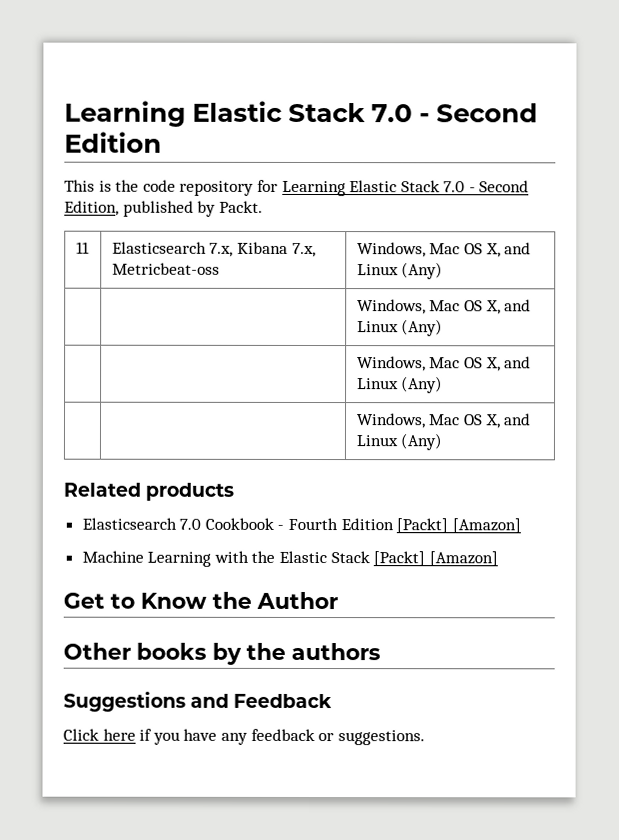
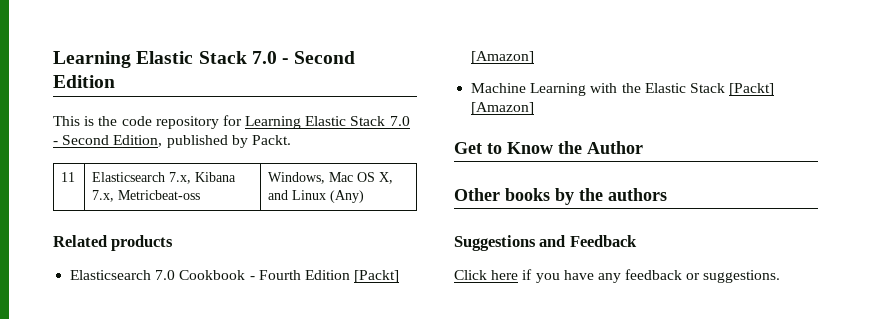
[356,299,532,315] [356,319,444,337] [356,356,532,372] [356,376,444,394] [355,413,532,429] [355,433,443,451] // | | Windows, Mac OS X, and Linux (Any) // | | Windows, Mac OS X, and Linux (Any) // | | Windows, Mac OS X, and Linux (Any) -> (365, 196) none

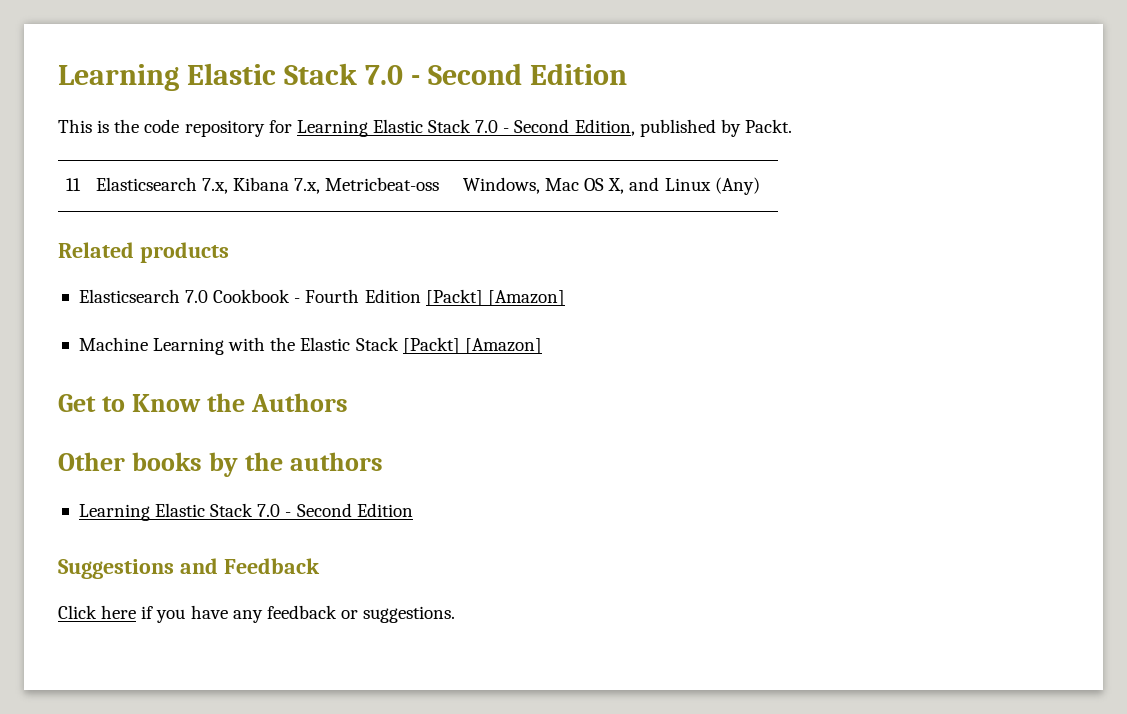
[587,141,643,154] Author -> [250,393,348,412] Authors
(667, 194) none -> [78,503,413,521] // Learning Elastic Stack 7.0 - Second Edition

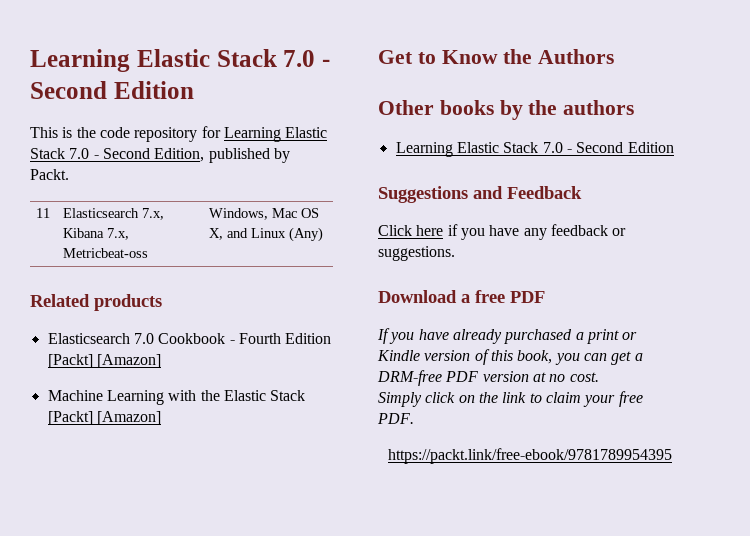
(456, 614) none -> [378,290,545,303] [377,328,638,344] [377,349,643,365] [377,370,599,386] [378,391,643,407] [377,413,414,424] [387,448,672,464] // Download a free PDF // If you have already purchased a print or Kindle version of this book, you can get a DRM-free PDF version at no cost. // Simply click on the link to claim your free PDF. // https://packt.link/free-ebook/9781789954395

